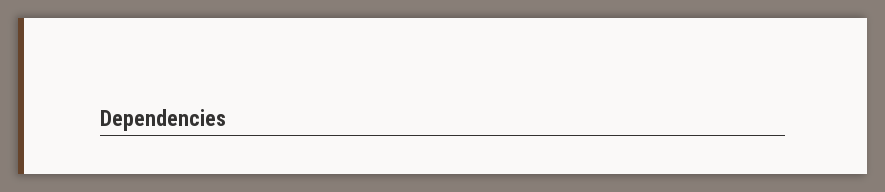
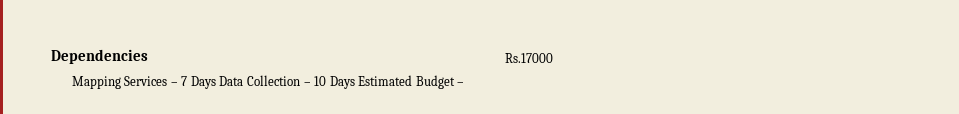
(226, 120) none -> [71,75,465,89] [505,53,553,63] // Mapping Services – 7 Days Data Collection – 10 Days Estimated Budget – Rs.17000

